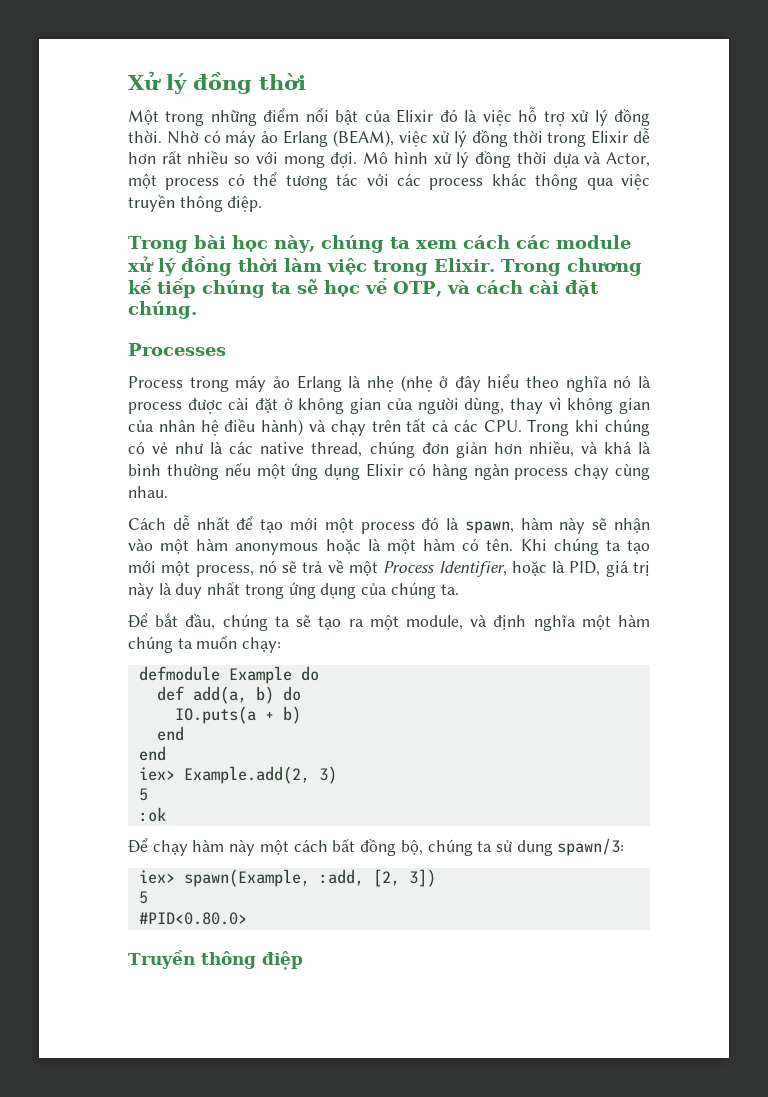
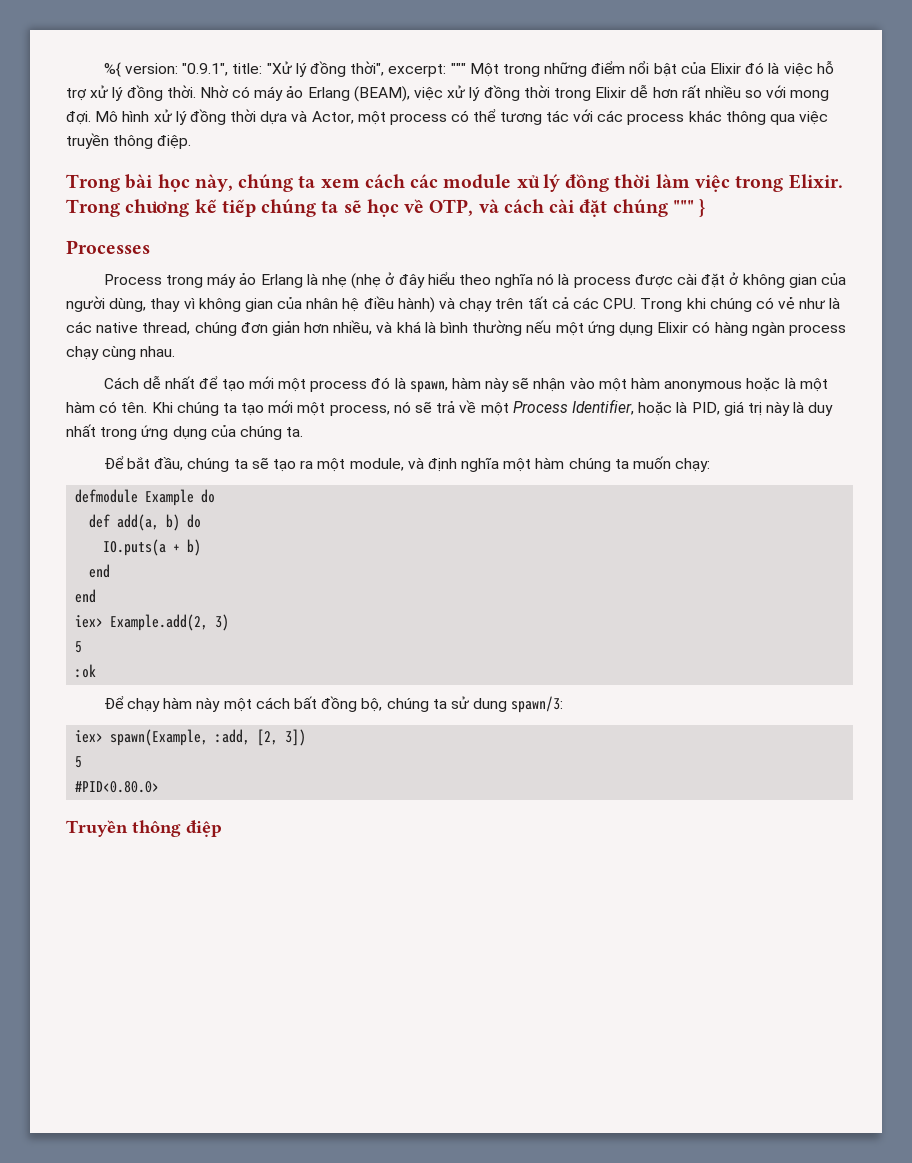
[128,71,306,94] Xử lý đồng thời // -> [103,61,466,77] %{ version: "0.9.1", title: "Xử lý đồng thời", excerpt: """
[128,301,197,319] chúng. -> [612,199,706,217] chúng """ }

